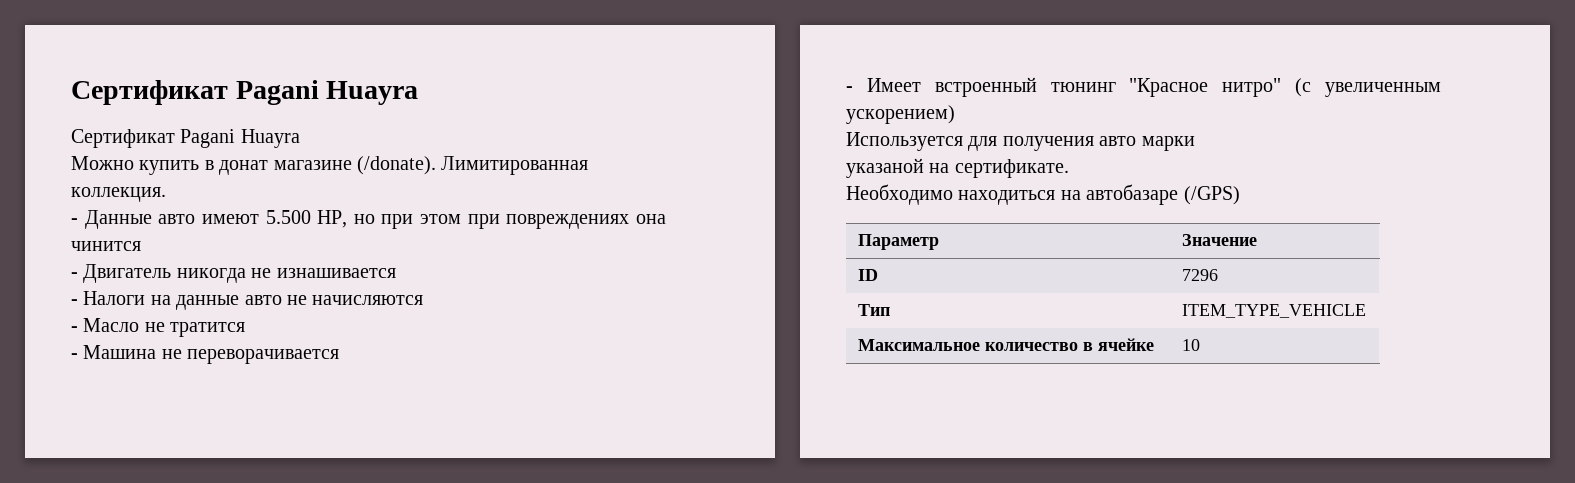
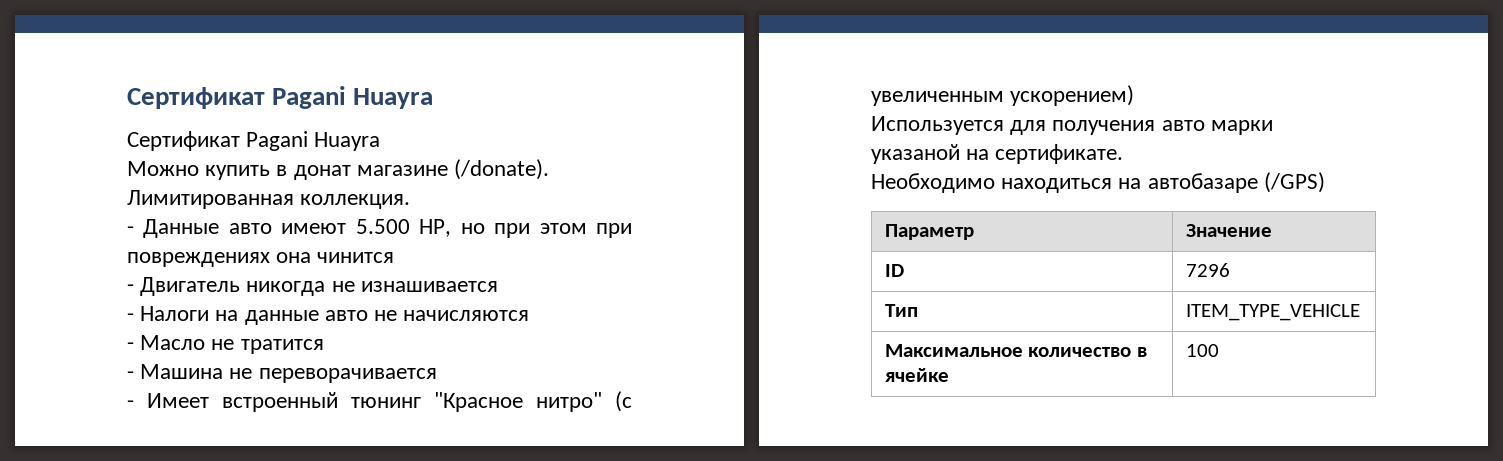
[1181,339,1200,351] 10 -> [1185,344,1219,357] 100

